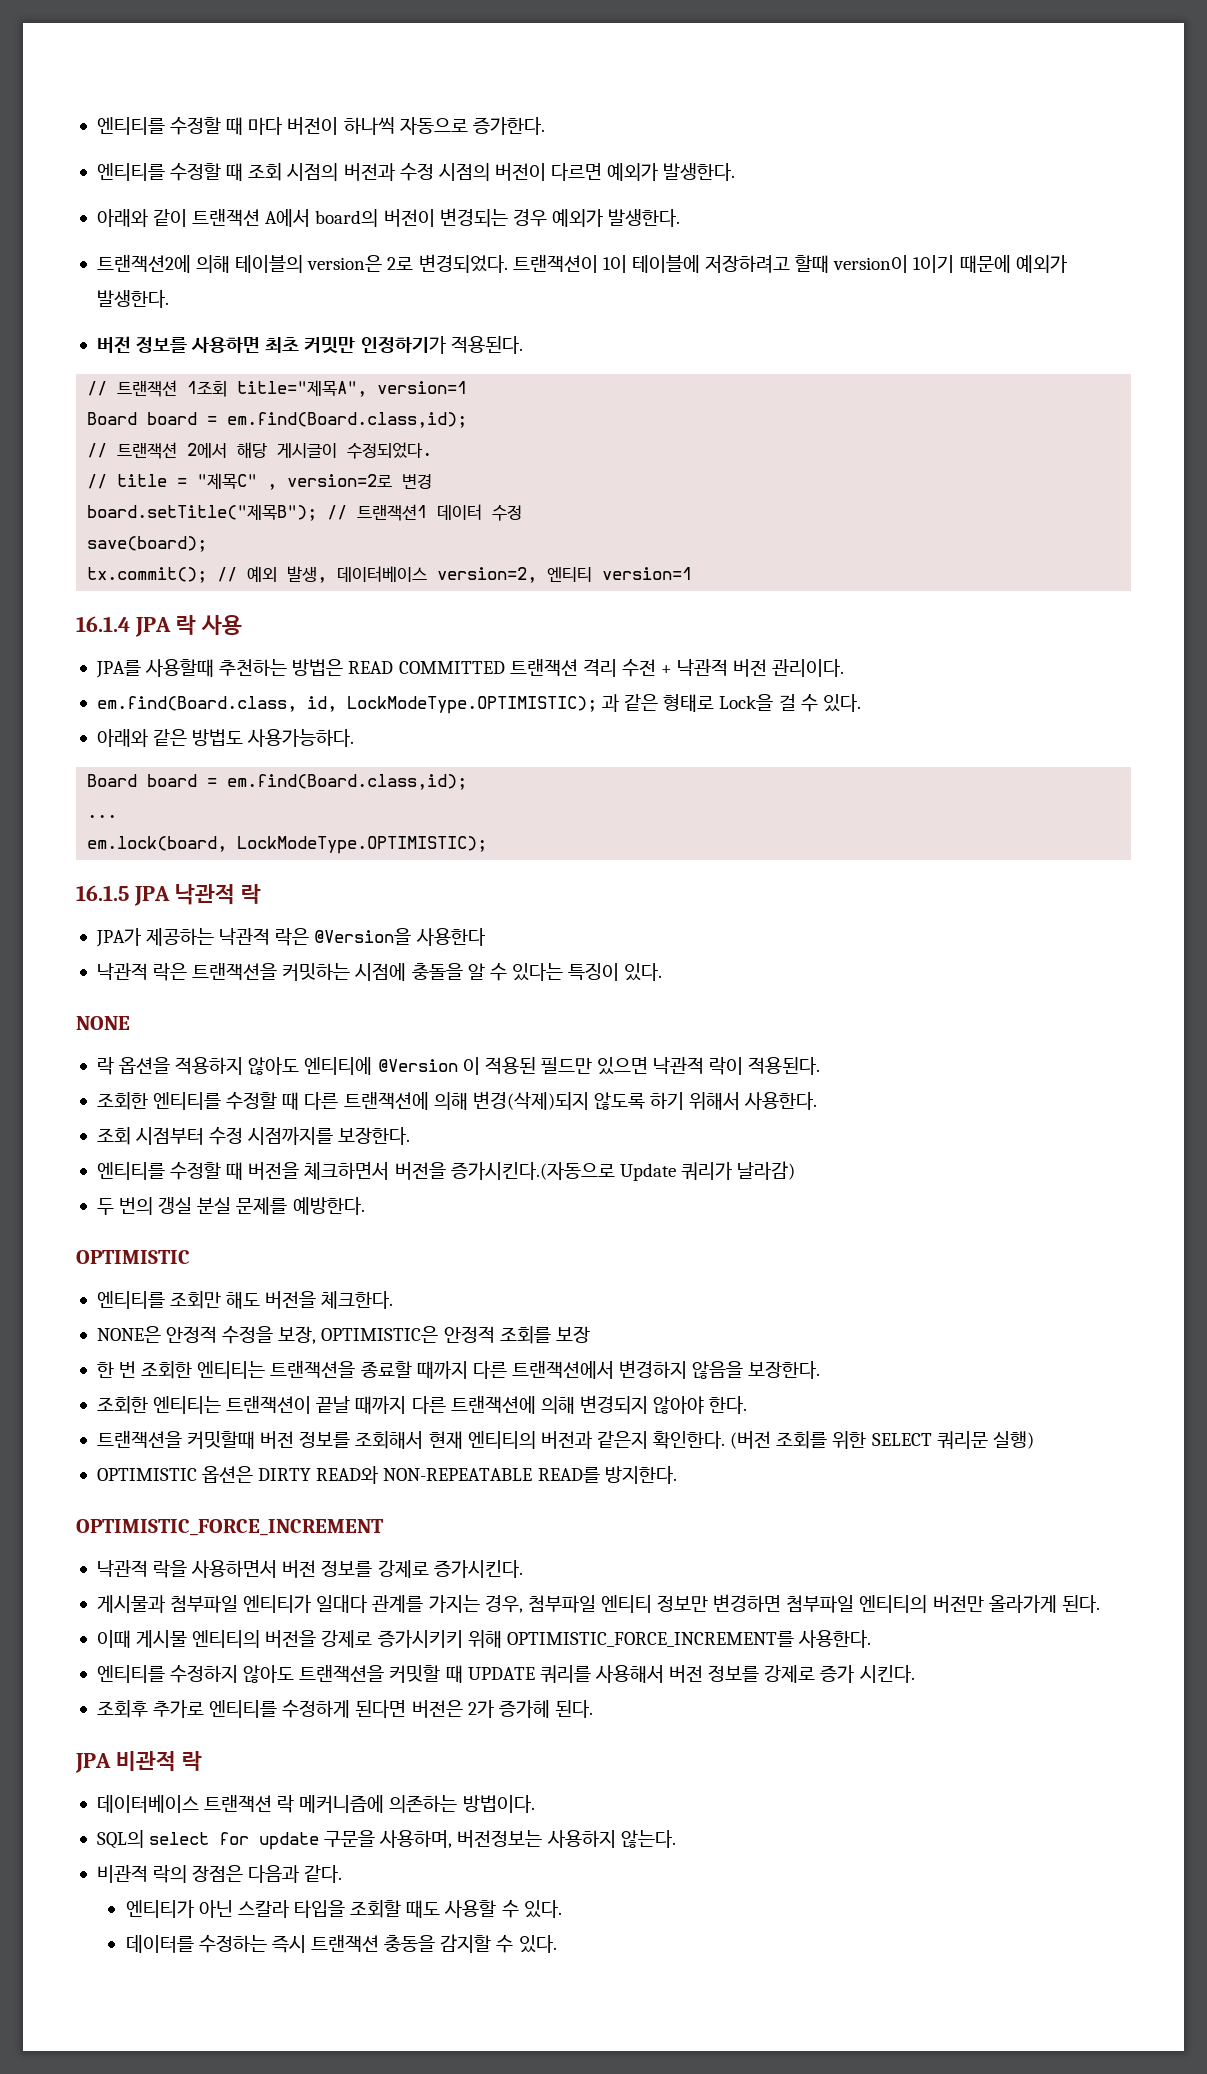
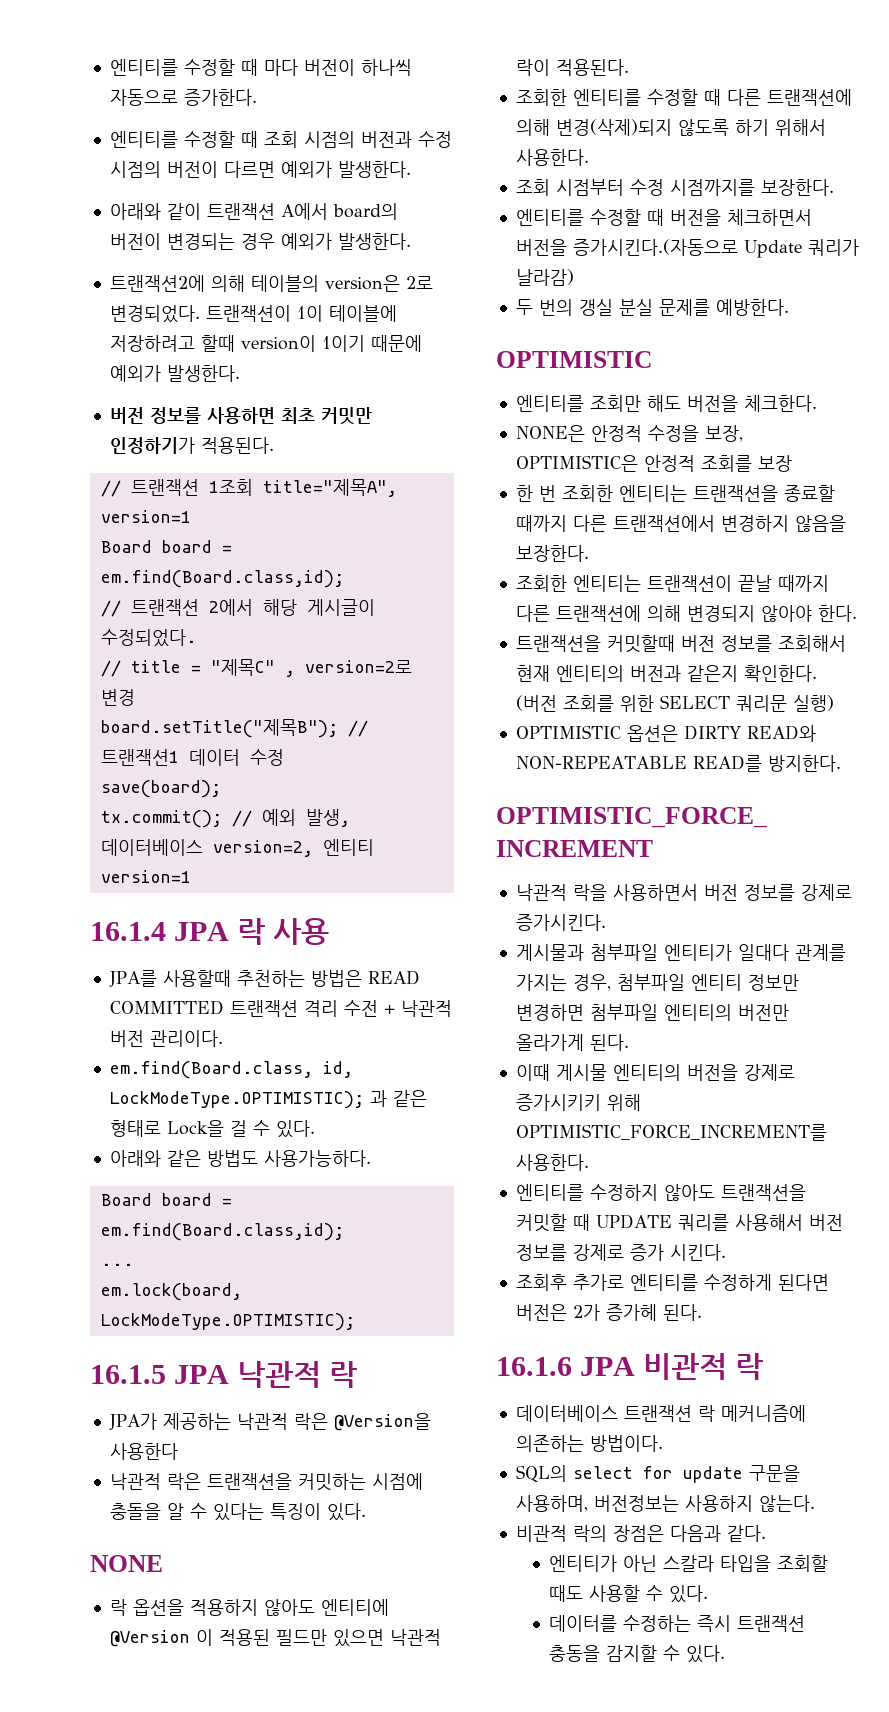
(593, 1709) none -> [496,1357,572,1376] 16.1.6

